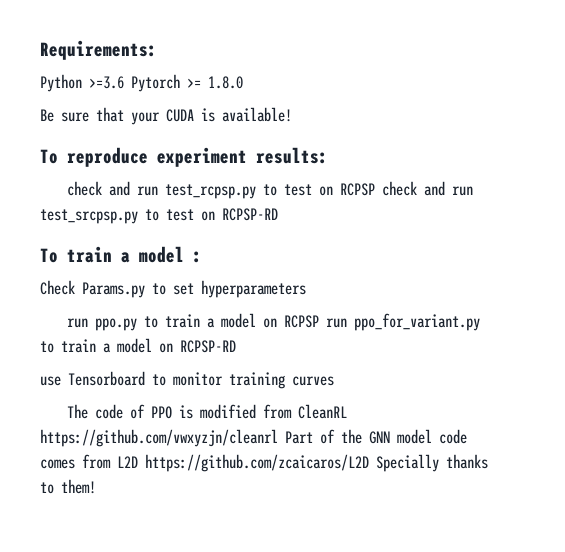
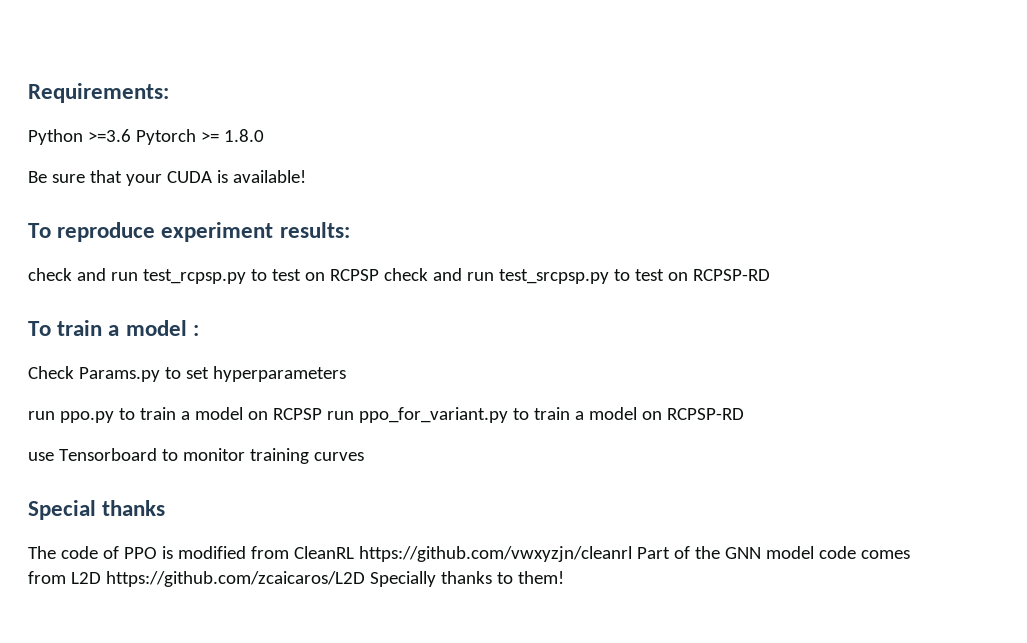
(334, 381) none -> [28,500,166,520] // Special thanks

